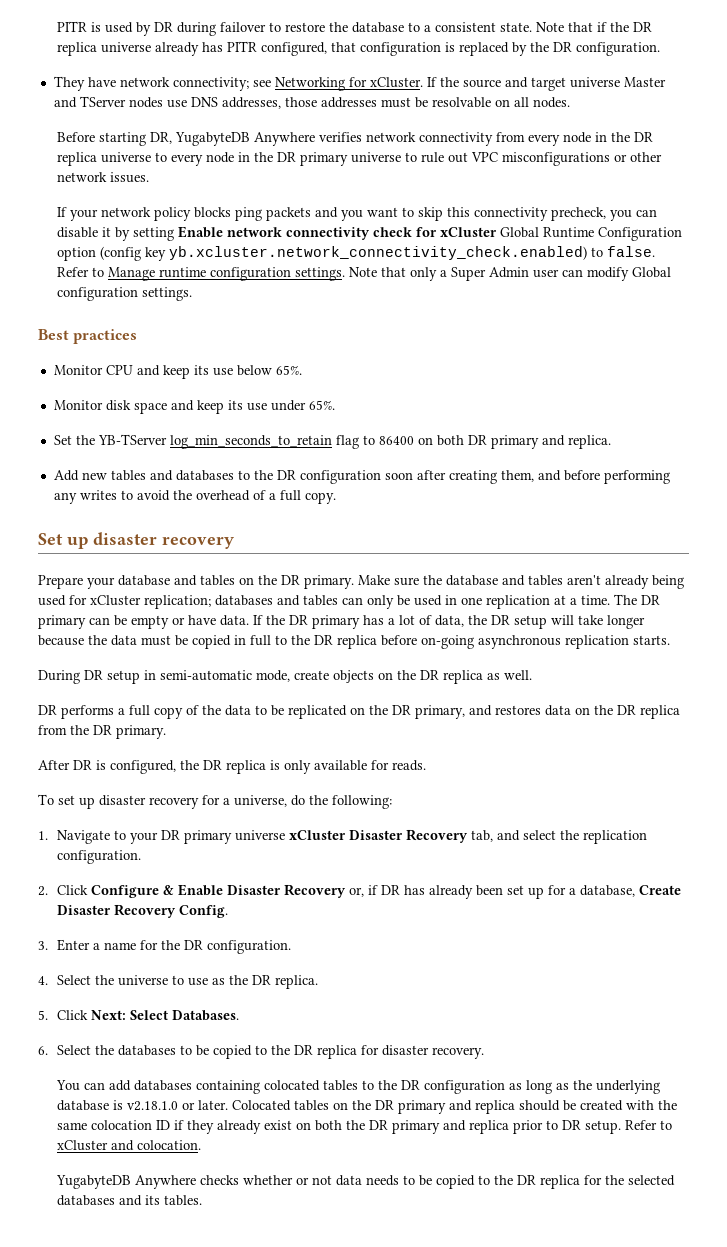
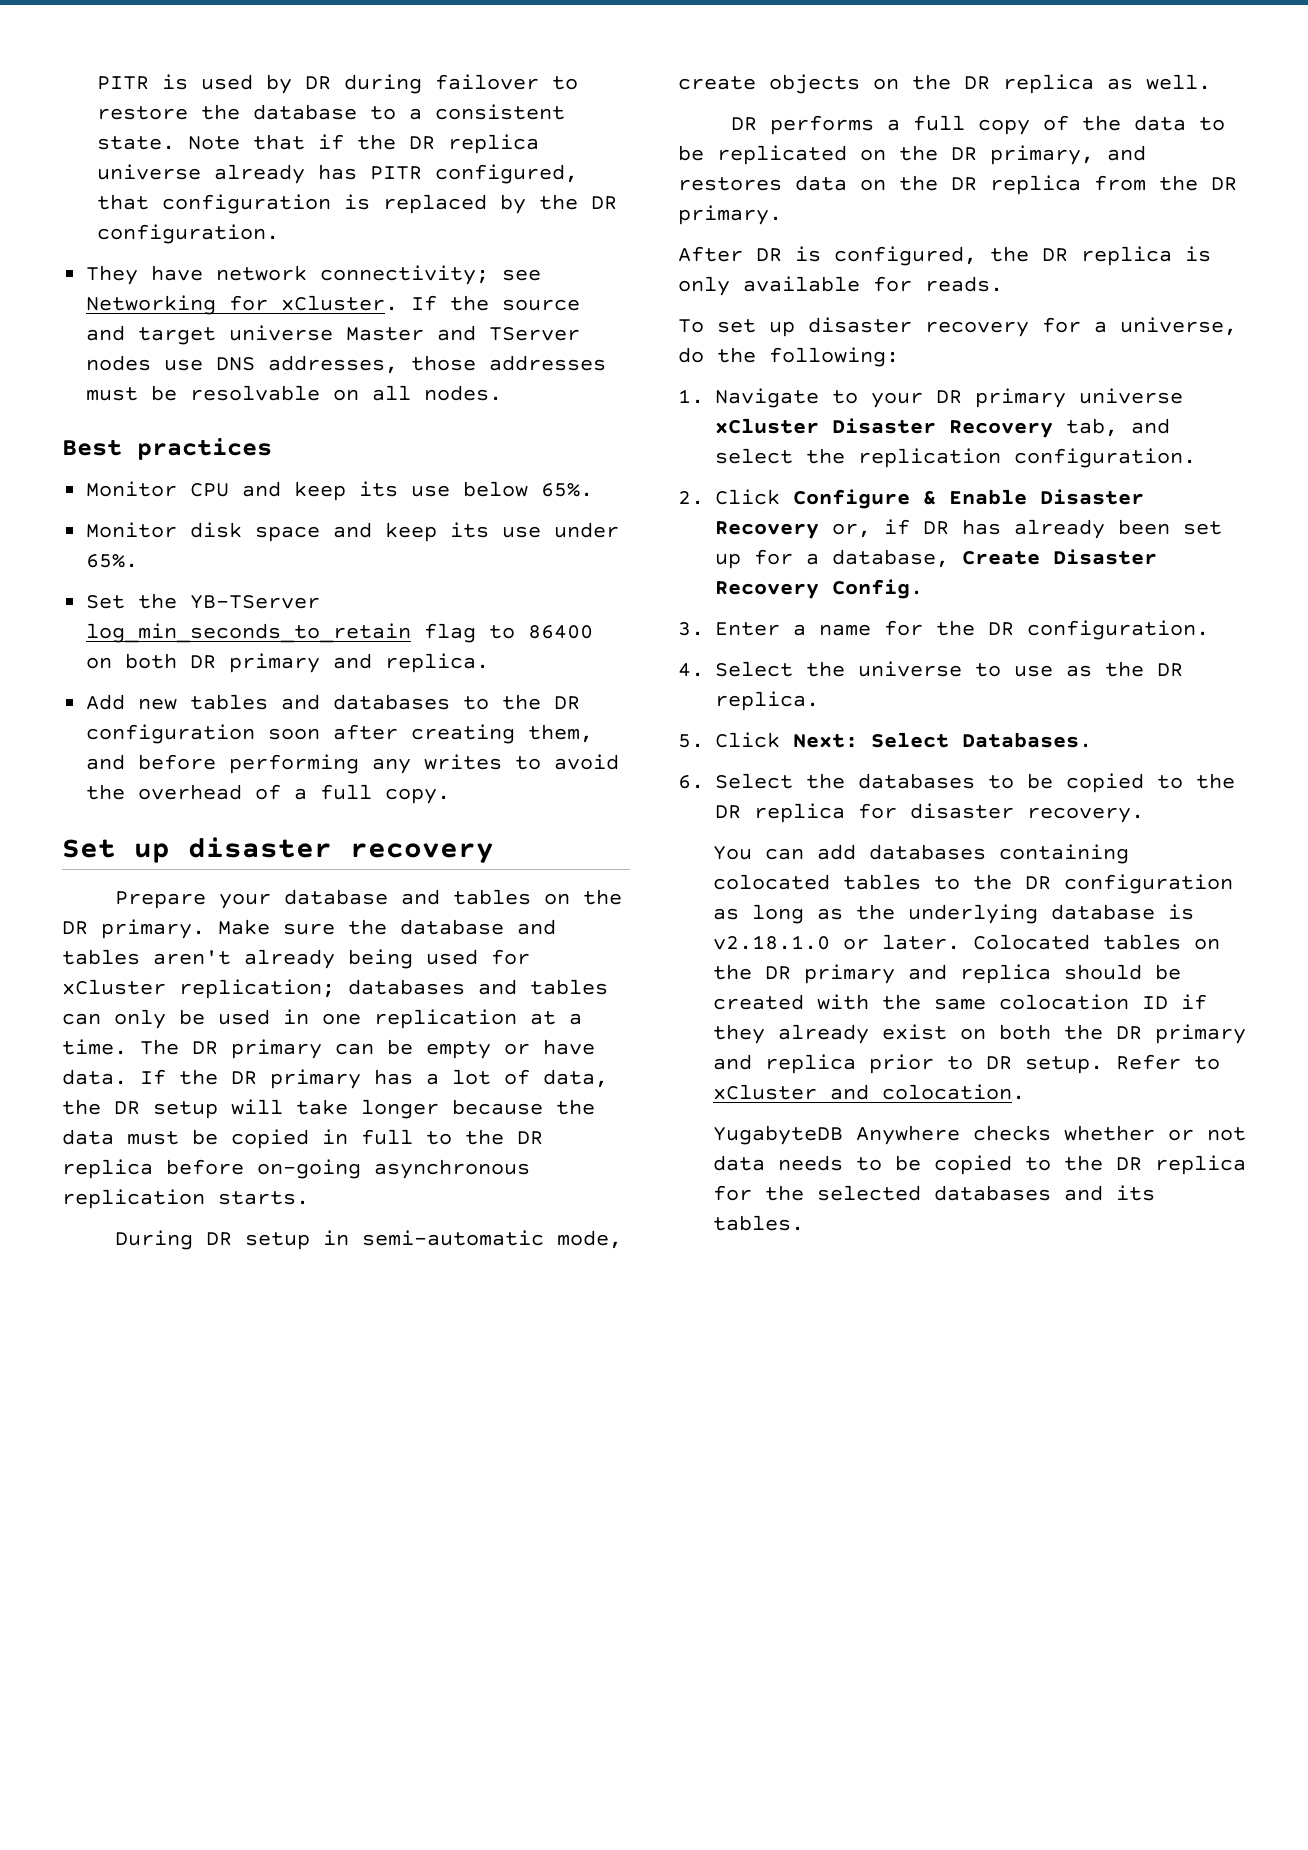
[57,132,654,146] [57,152,663,166] [57,172,150,183] [57,207,658,221] [57,226,683,241] [57,246,656,261] [57,267,672,281] [57,287,193,301] // Before starting DR, YugabyteDB Anywhere verifies network connectivity from every node in the DR replica universe to every node in the DR primary universe to rule out VPC misconfigurations or other network issues. // If your network policy blocks ping packets and you want to skip this connectivity precheck, you can disable it by setting Enable network connectivity check for xCluster Global Runtime Configuration option (config key yb.xcluster.network_connectivity_check.enabled) to false. Refer to Manage runtime configuration settings. Note that only a Super Admin user can modify Global configuration settings. -> (503, 393) none

